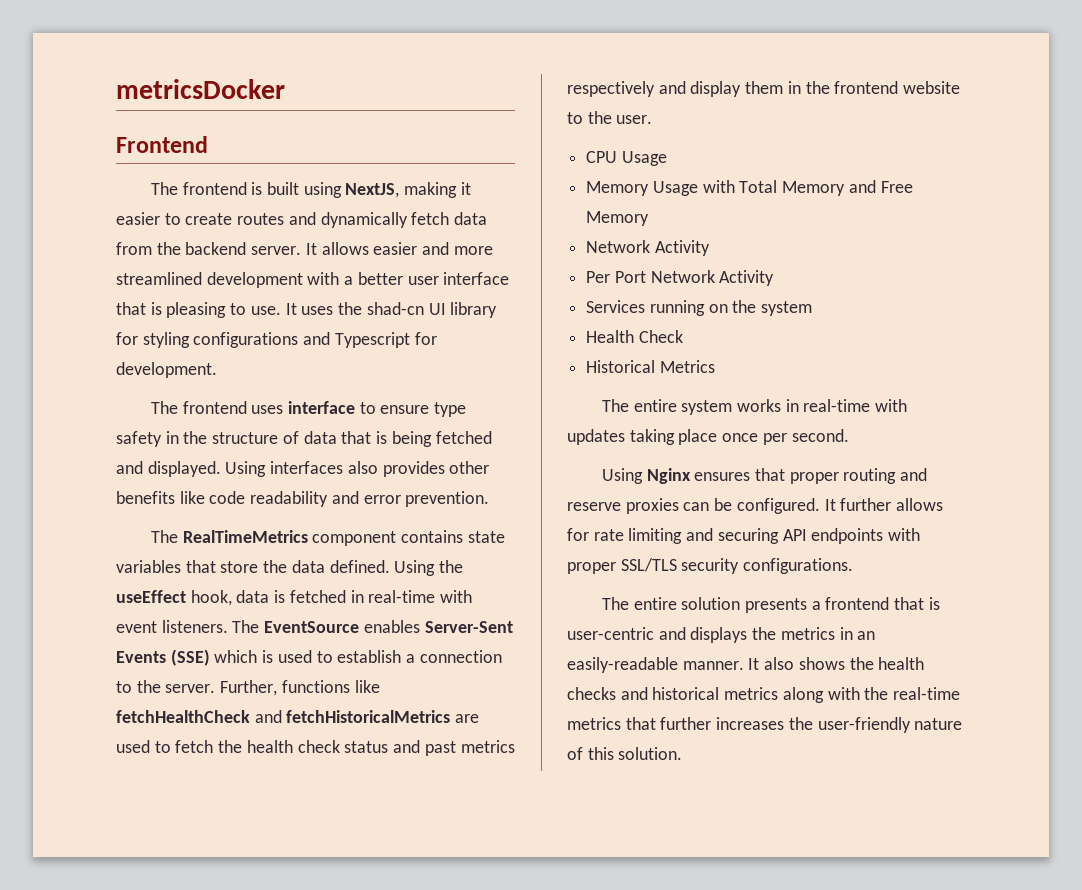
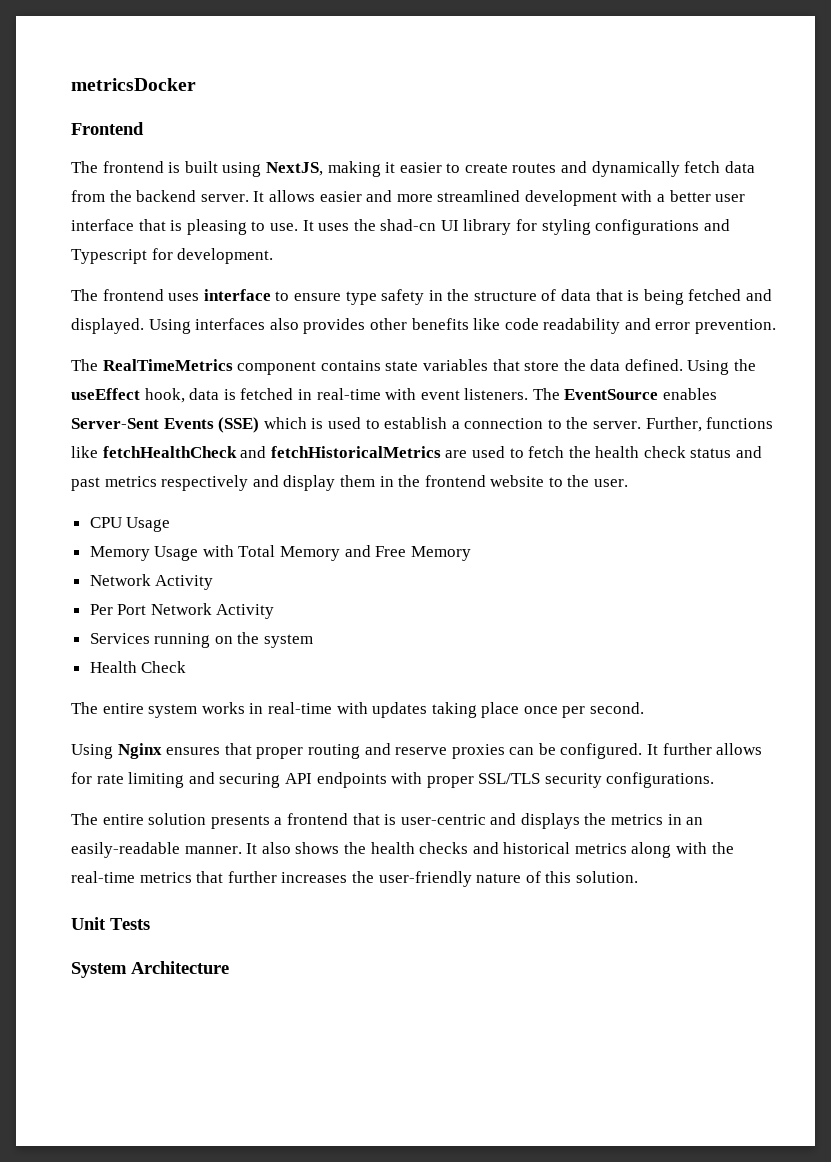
[586,360,715,373] // Historical Metrics -> (187, 667) none
(683, 753) none -> [71,917,150,930] [71,961,229,978] // Unit Tests // System Architecture

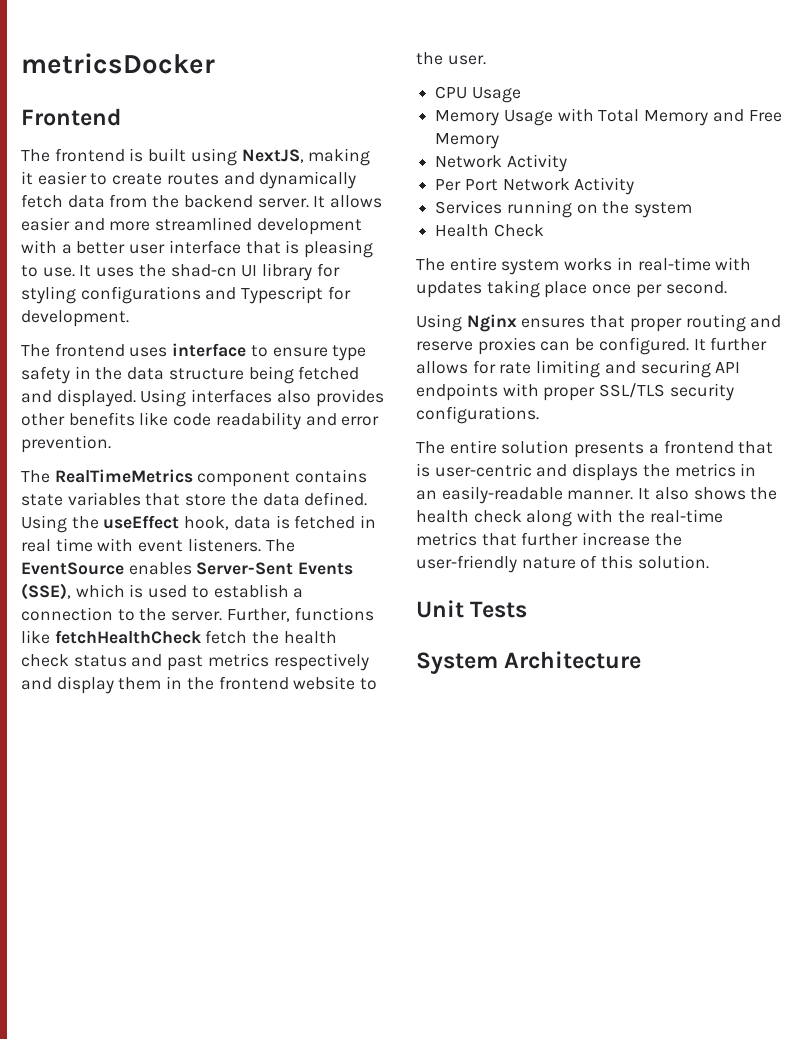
[473,289,640,301] structure of data that is -> [127,367,244,380] data structure
[316,388,381,400] real-time -> [21,538,93,552] real time
[218,417,260,433] (SSE) -> [21,583,71,600] (SSE),
[240,446,524,458] and fetchHistoricalMetrics are used to -> (202, 637) none
[419,842,627,854] checks and historical metrics -> [473,510,522,523] check
[281,872,348,883] increases -> [582,532,651,546] increase

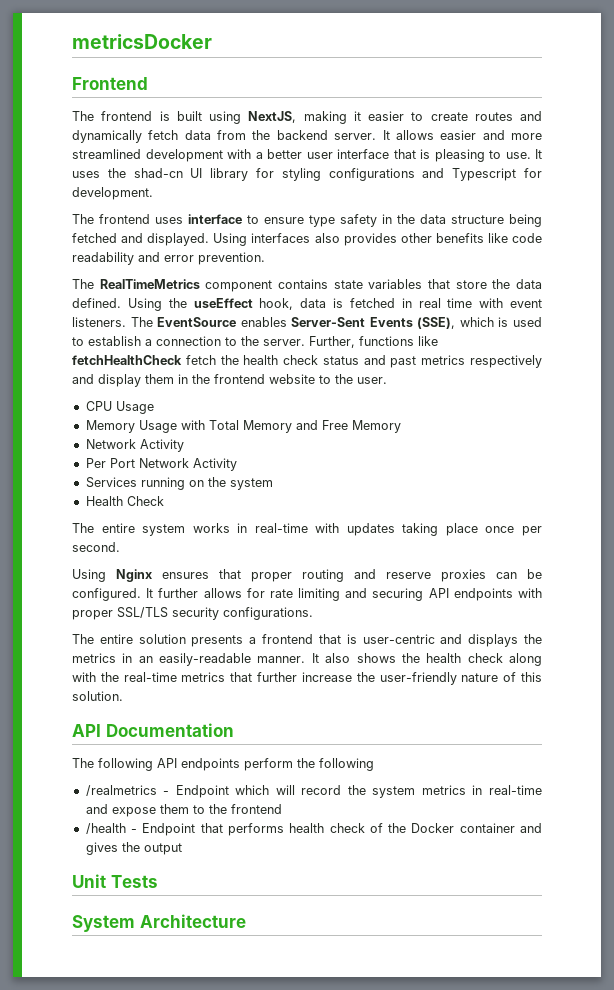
(709, 562) none -> [72,723,234,737] [72,758,374,771] [85,785,542,798] [85,804,282,817] [85,823,542,836] [85,842,182,855] // API Documentation // The following API endpoints perform the following // /realmetrics - Endpoint which will record the system metrics in real-time and expose them to the frontend // /health - Endpoint that performs health check of the Docker container and gives the output

